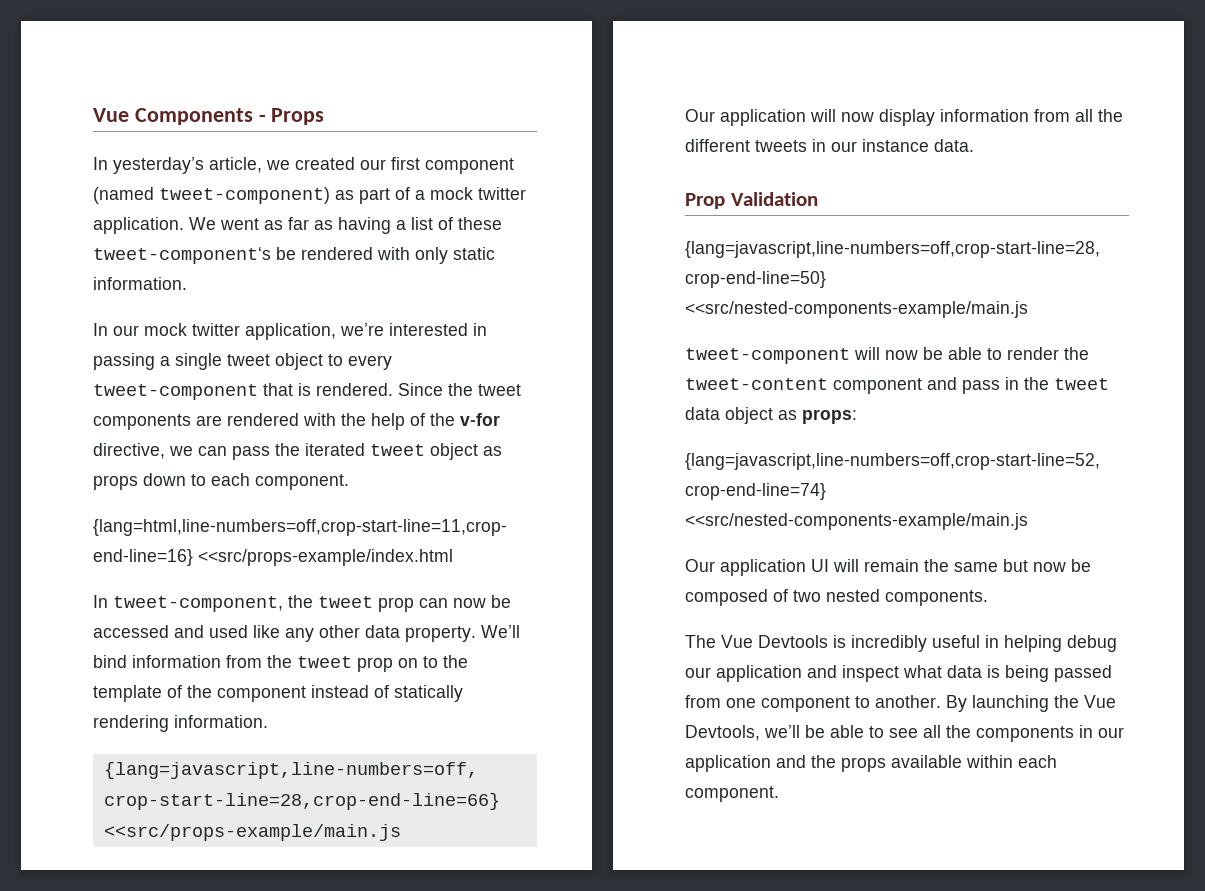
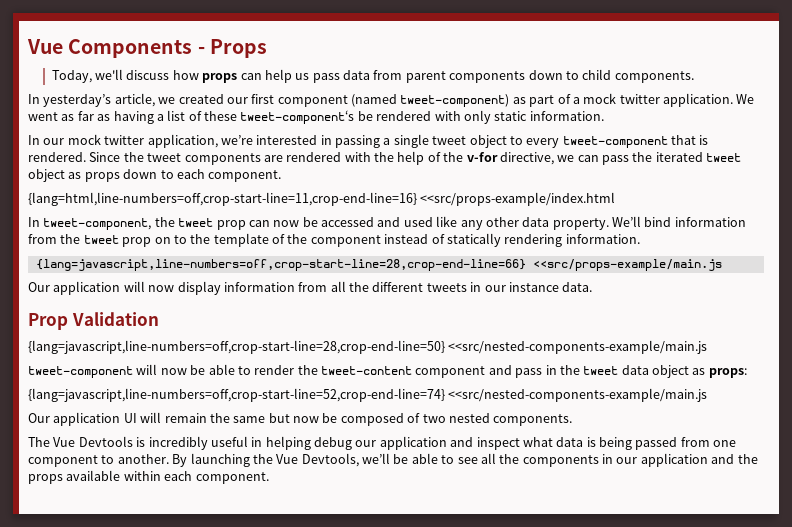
(325, 116) none -> [51,69,694,83] // Today, we'll discuss how props can help us pass data from parent components down to child components.

